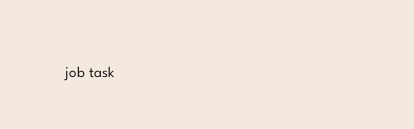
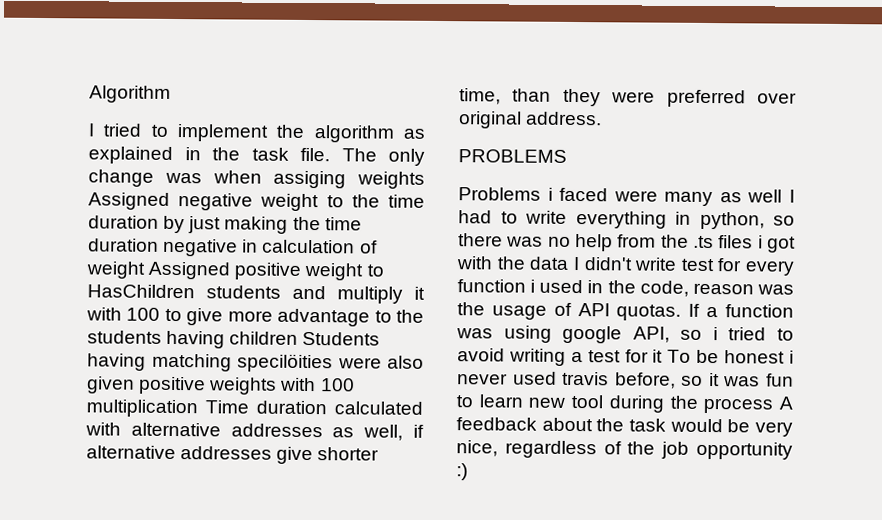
[64,66,116,81] job task -> [89,85,171,103] [88,123,426,143] [88,146,425,166] [88,169,425,189] [88,192,425,212] [88,215,362,234] [88,238,378,257] [86,261,384,281] [87,284,425,304] [86,307,424,327] [87,330,381,349] [87,353,424,373] [86,376,355,395] [86,399,423,418] [85,422,425,441] [86,445,380,465] [459,88,797,108] [458,111,603,129] [458,149,567,163] [458,187,795,207] [458,210,795,230] [458,233,796,253] [456,256,795,276] [457,279,794,297] [457,302,794,321] [456,325,794,344] [457,348,794,366] [457,371,794,389] [456,394,793,414] [456,417,793,437] [456,440,793,460] [456,463,468,481] Algorithm // I tried to implement the algorithm as explained in the task file. The only change was when assiging weights Assigned negative weight to the time duration by just making the time duration negative in calculation of weight Assigned positive weight to HasChildren students and multiply it with 100 to give more advantage to the students having children Students having matching specilöities were also given positive weights with 100 multiplication Time duration calculated with alternative addresses as well, if alternative addresses give shorter time, than they were preferred over original address. // PROBLEMS // Problems i faced were many as well I had to write everything in python, so there was no help from the .ts files i got with the data I didn't write test for every function i used in the code, reason was the usage of API quotas. If a function was using google API, so i tried to avoid writing a test for it To be honest i never used travis before, so it was fun to learn new tool during the process A feedback about the task would be very nice, regardless of the job opportunity :)

